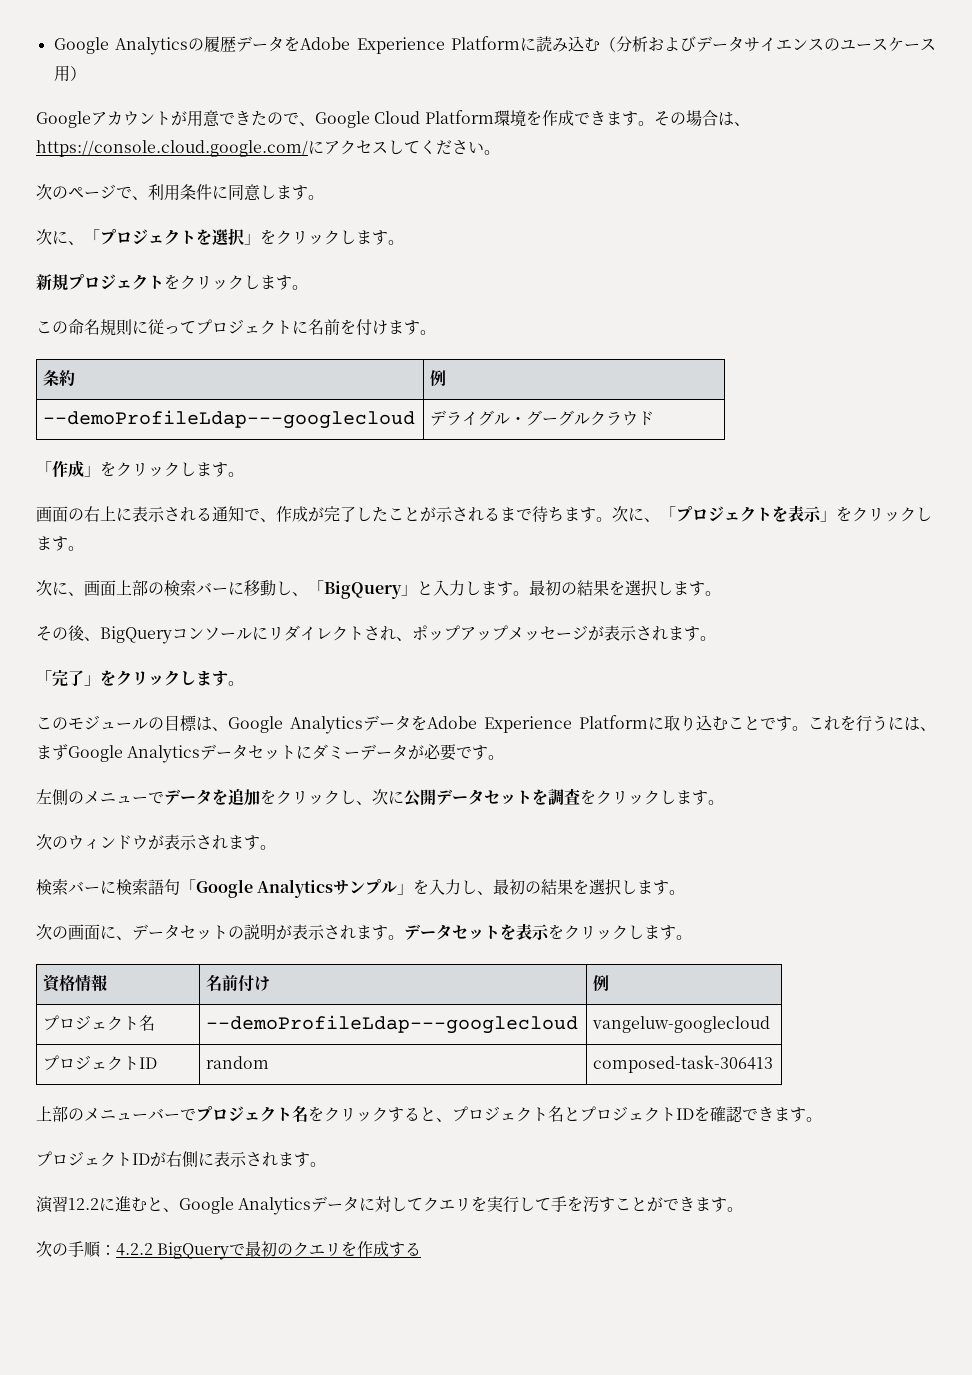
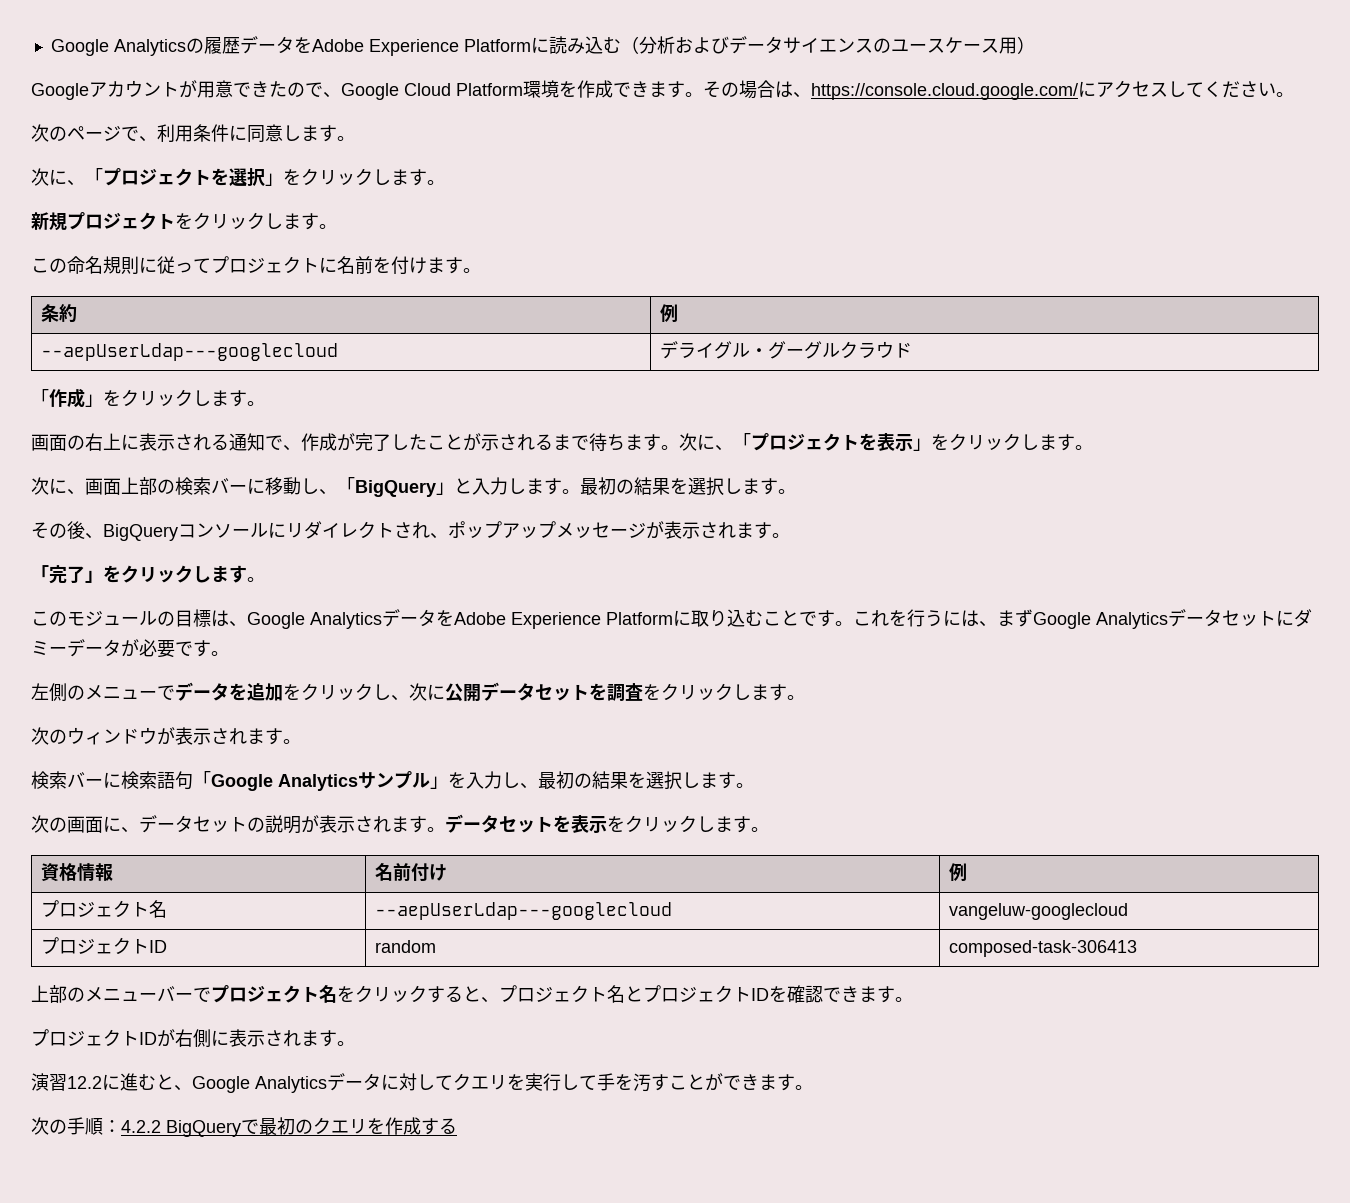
[43,410,416,429] --demoProfileLdap---googlecloud -> [41,343,339,361] --aepUserLdap---googlecloud
[206,1015,579,1034] --demoProfileLdap---googlecloud -> [375,902,673,920] --aepUserLdap---googlecloud

